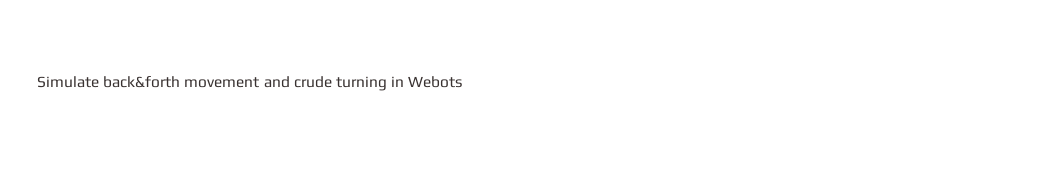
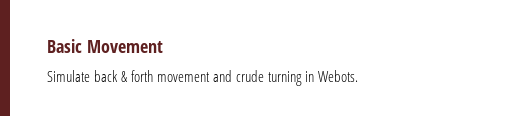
[37,76,181,88] Simulate back&forth -> [47,39,163,53] [47,70,154,82] Basic Movement // Simulate back & forth
[408,76,463,88] Webots -> [318,70,359,82] Webots.

